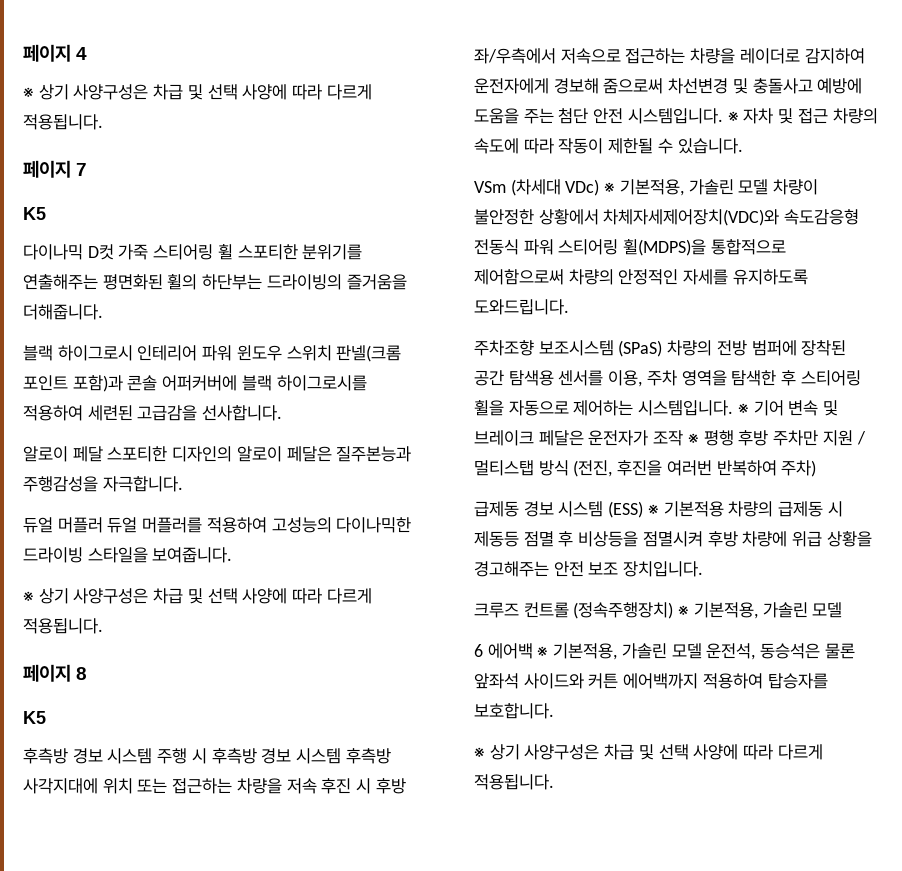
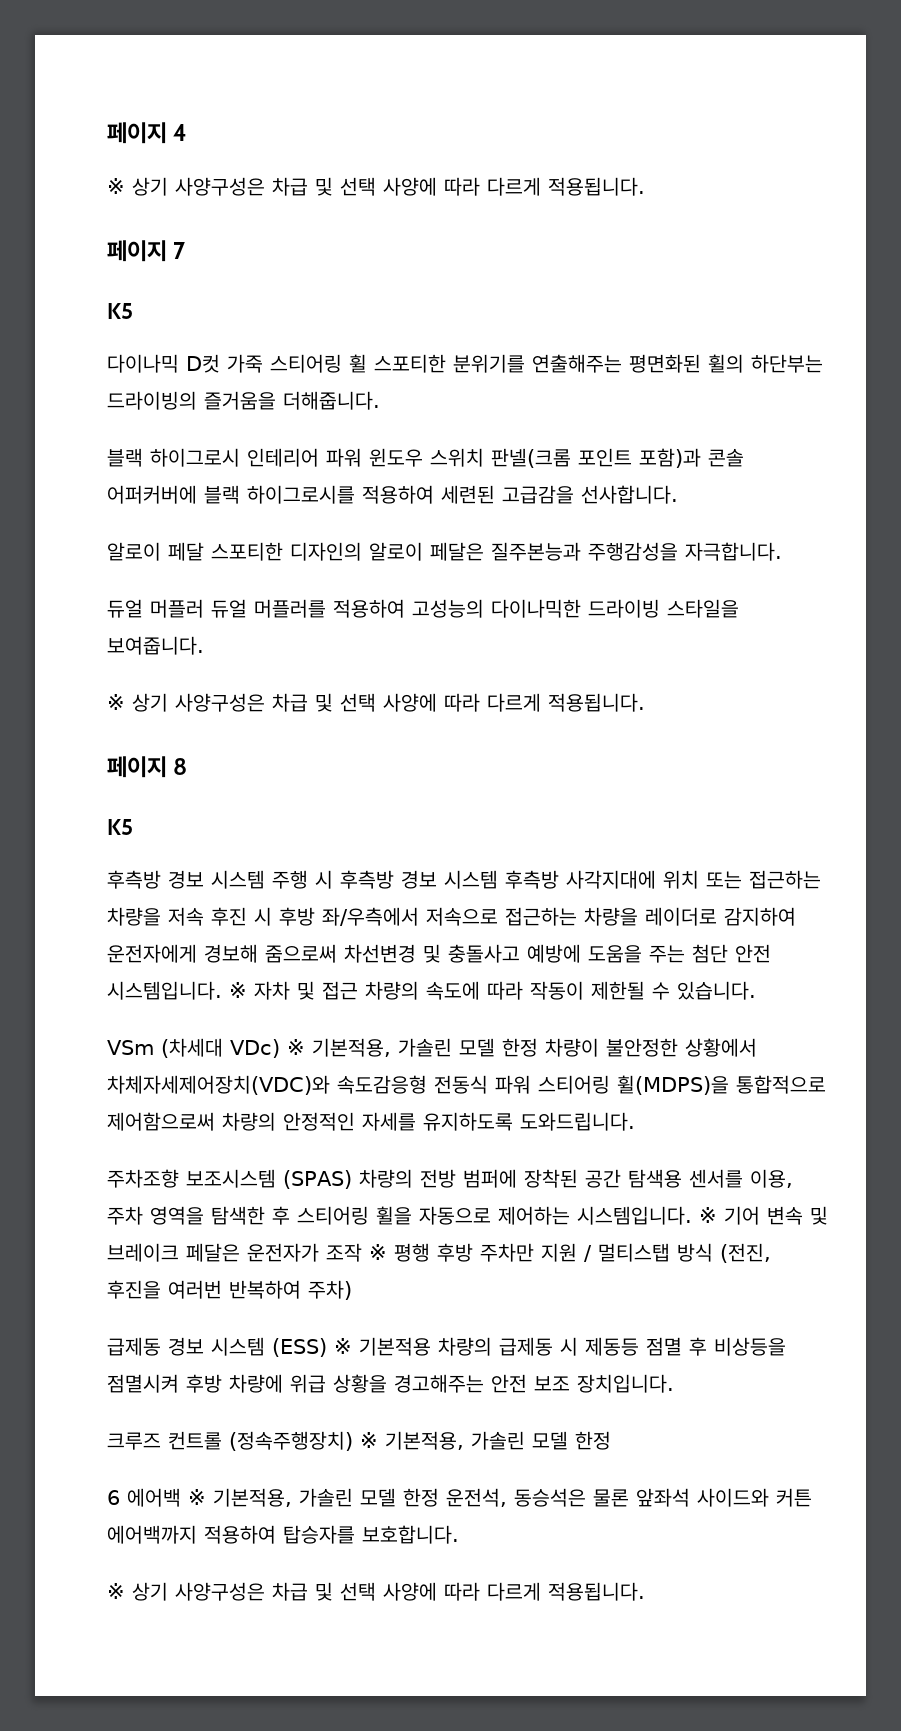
(769, 187) none -> [502,1038,538,1057] 한정
[618,340,663,357] (SPaS) -> [283,1170,352,1189] (SPAS)
(843, 610) none -> [575,1431,611,1450] 한정
(702, 651) none -> [403,1488,439,1507] 한정

